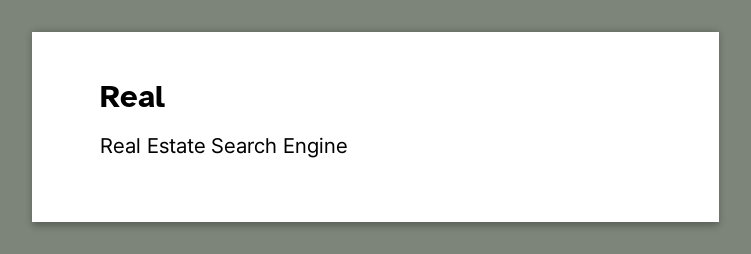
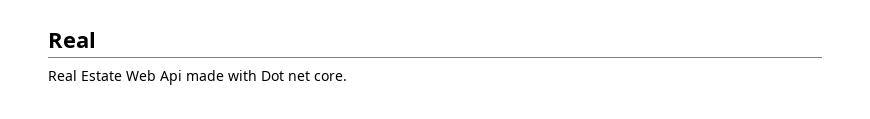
[211,137,349,158] Search Engine -> [126,70,347,85] Web Api made with Dot net core.

